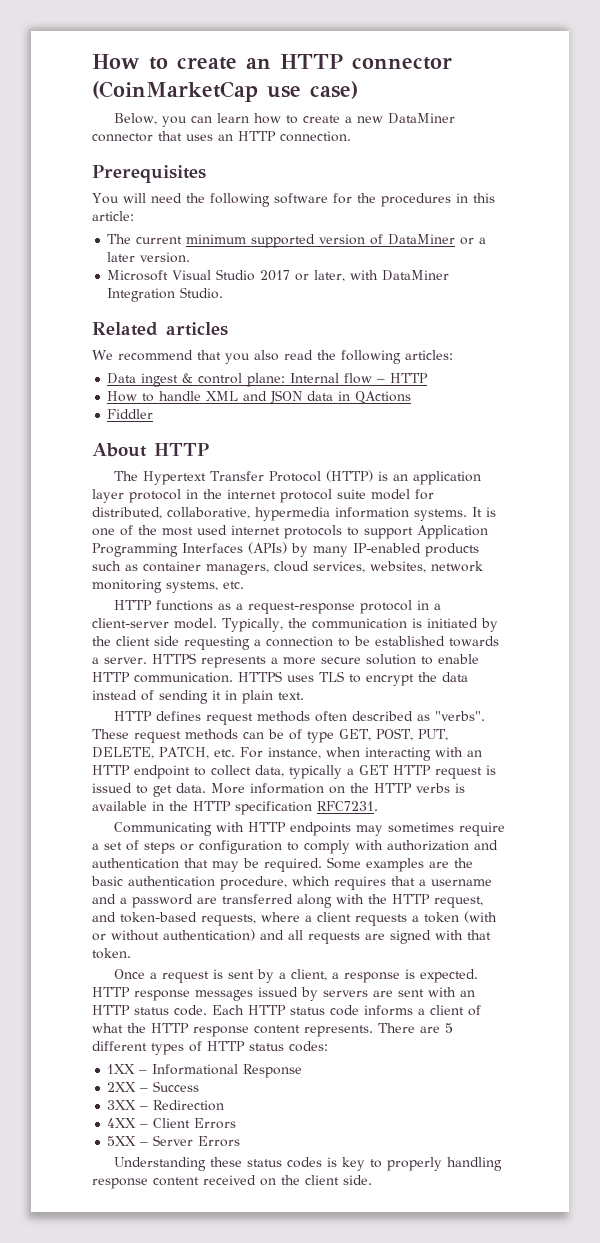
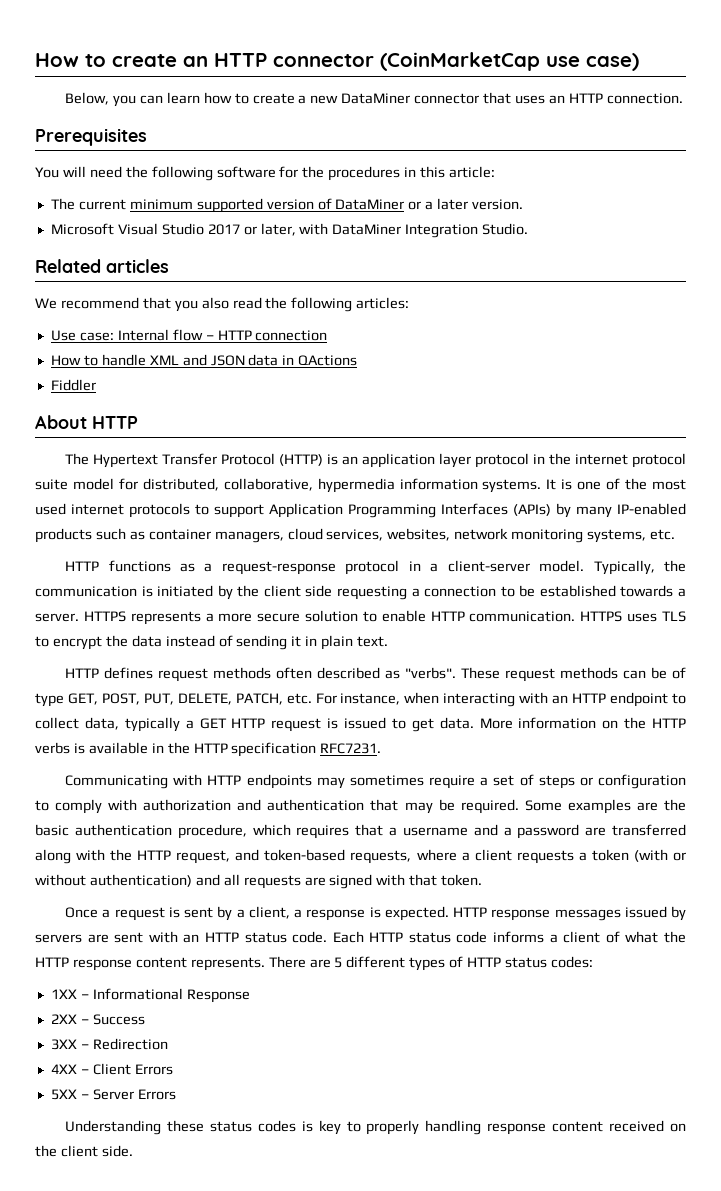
[107,373,286,387] Data ingest & control plane: -> [50,330,114,341] Use case:
(429, 378) none -> [255,330,328,341] connection

